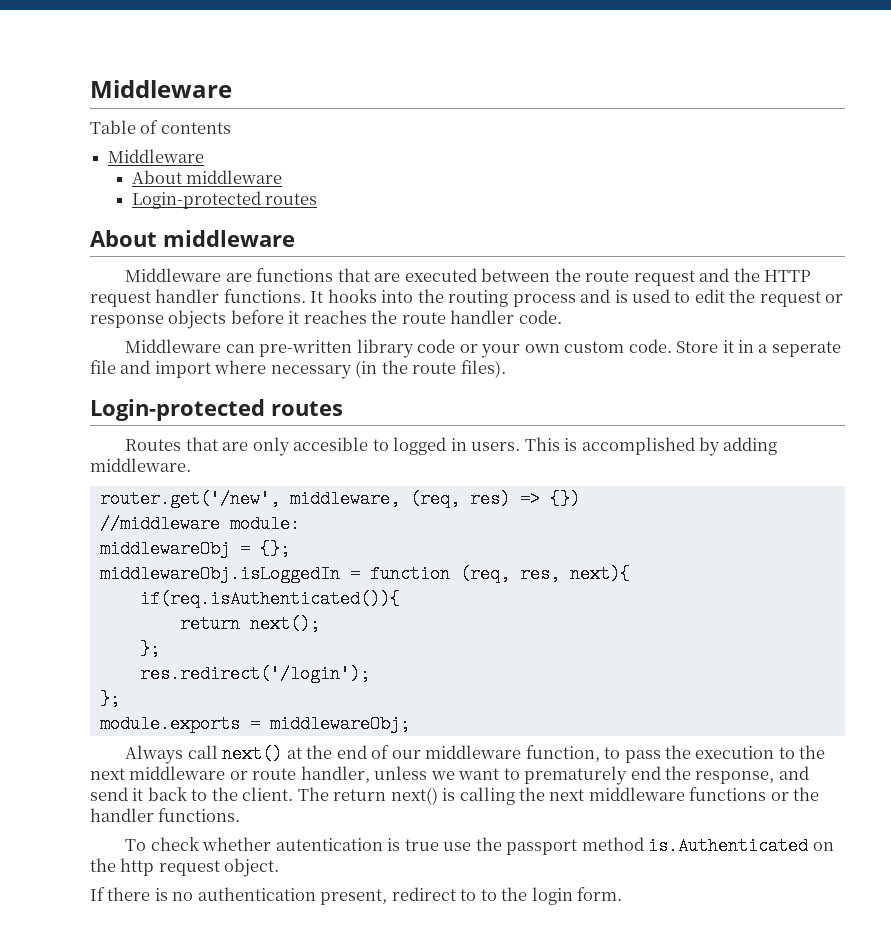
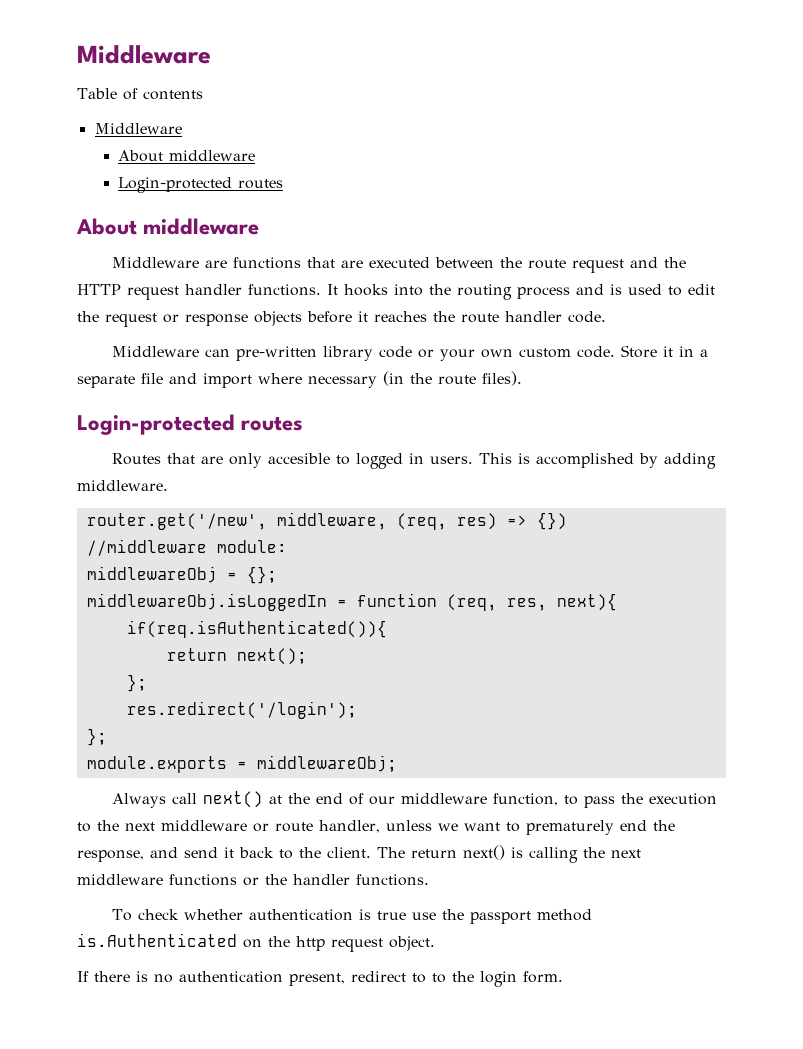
[771,341,841,357] seperate -> [77,375,135,388] separate
[275,838,383,851] autentication -> [249,909,354,921] authentication

